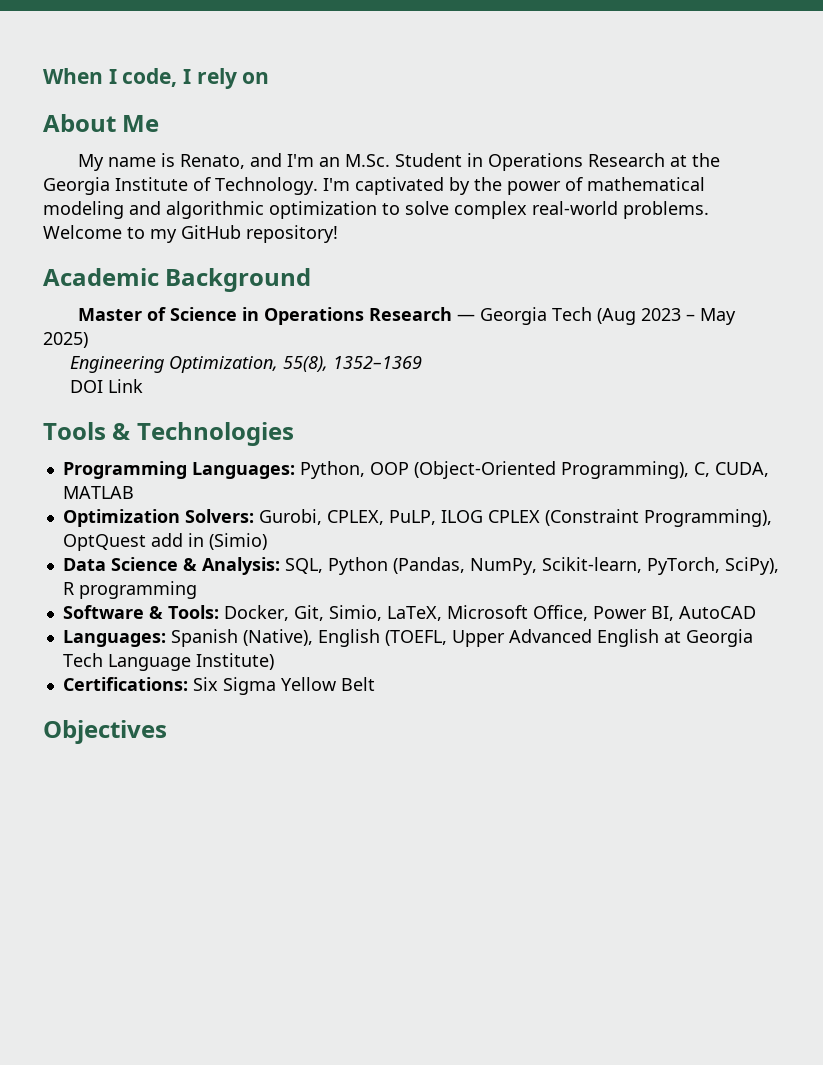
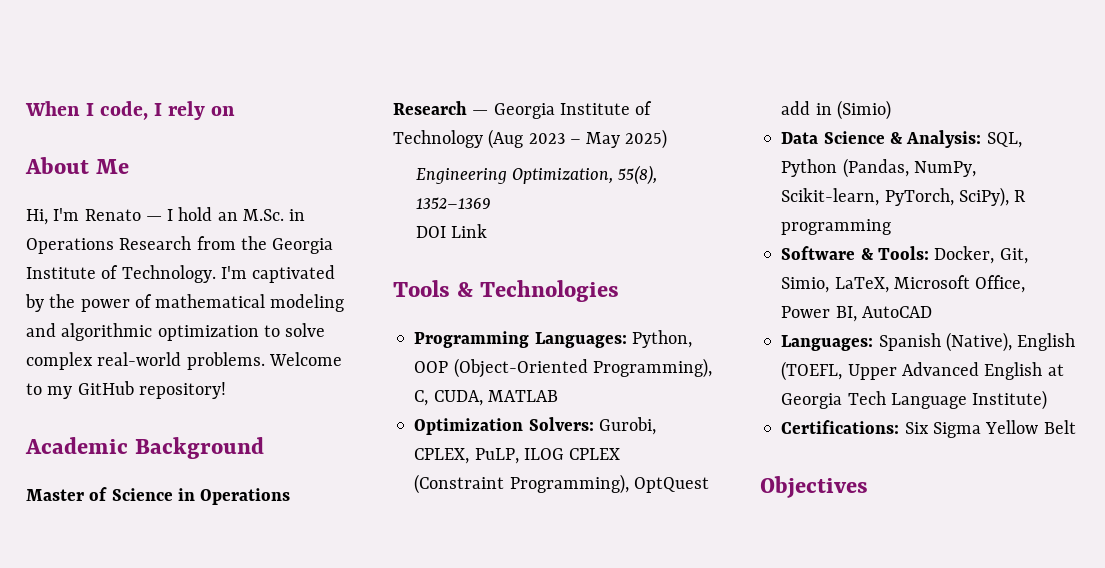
[78,153,315,171] My name is Renato, and I'm -> [26,207,213,225] Hi, I'm Renato — I hold
[395,153,688,171] Student in Operations Research at -> [289,209,306,221] [26,236,236,254] in Operations Research from
[552,307,593,321] Tech -> [559,101,653,115] [393,130,483,148] Institute of Technology

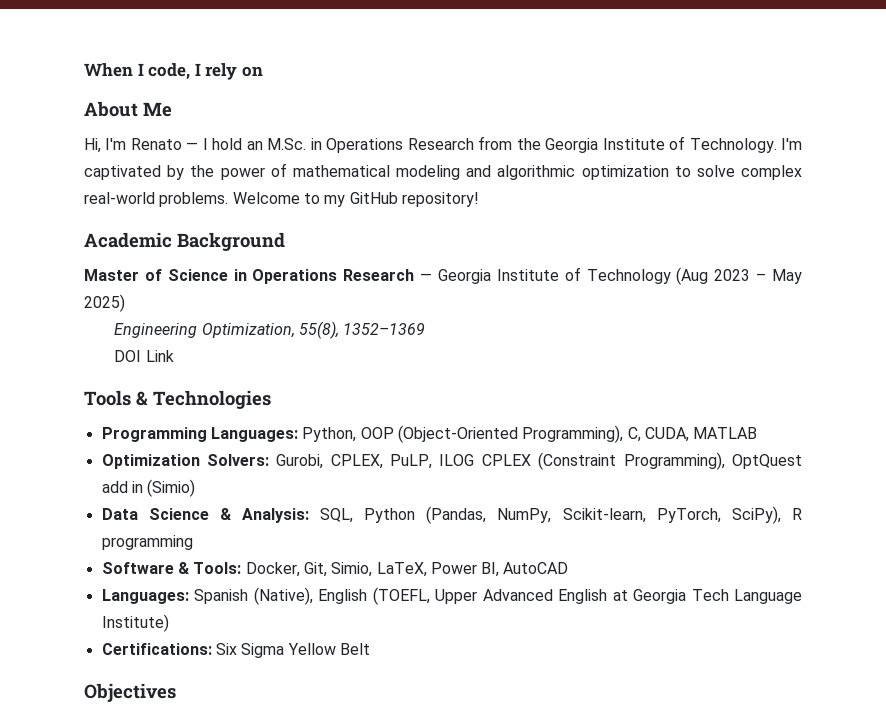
[893,275,1026,293] Microsoft Office, -> (427, 569) none

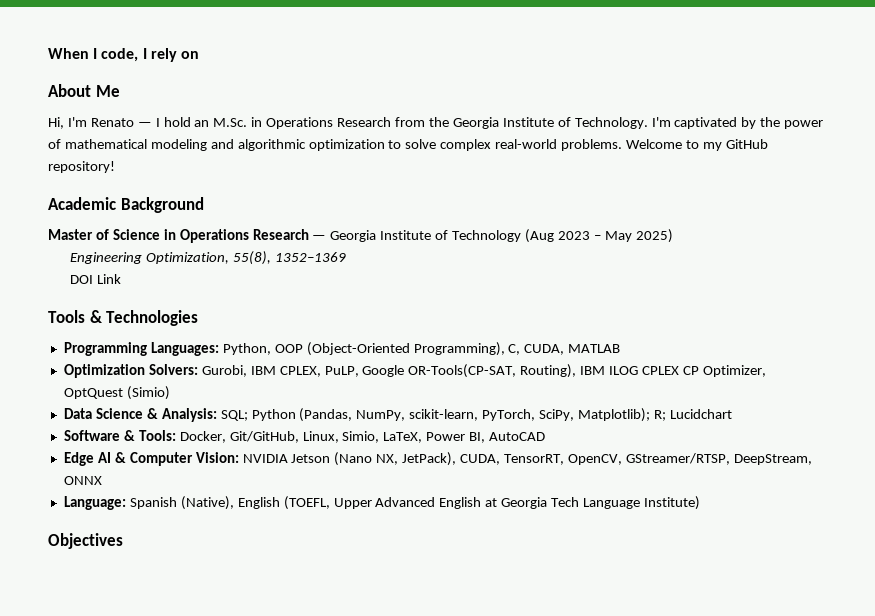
(324, 461) none -> [250,366,276,375] IBM
[439,452,802,470] [101,481,143,493] ILOG CPLEX (Constraint Programming), OptQuest add in -> [362,364,766,378] [63,388,123,399] Google OR-Tools(CP-SAT, Routing), IBM ILOG CPLEX CP Optimizer, OptQuest
[320,508,354,523] SQL, -> [220,410,248,421] SQL;
[562,506,802,524] [101,535,193,550] Scikit-learn, PyTorch, SciPy), R programming -> [409,408,732,422] scikit-learn, PyTorch, SciPy, Matplotlib); R; Lucidchart
[303,562,327,577] Git, -> [229,431,339,443] Git/GitHub, Linux,
[101,589,189,604] Languages: -> [63,452,812,466] [63,476,102,485] [63,496,126,510] Edge AI & Computer Vision: NVIDIA Jetson (Nano NX, JetPack), CUDA, TensorRT, OpenCV, GStreamer/RTSP, DeepStream, ONNX // Language:
[101,643,370,658] // Certifications: Six Sigma Yellow Belt -> (700, 503) none

